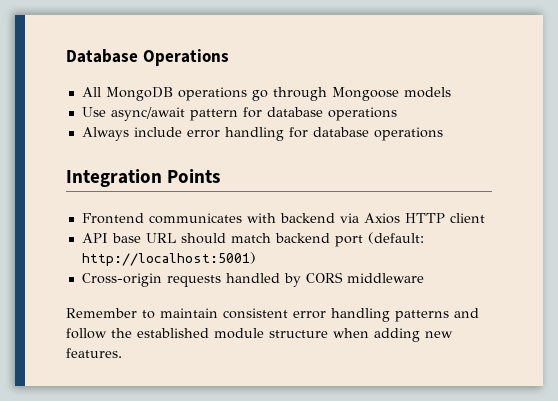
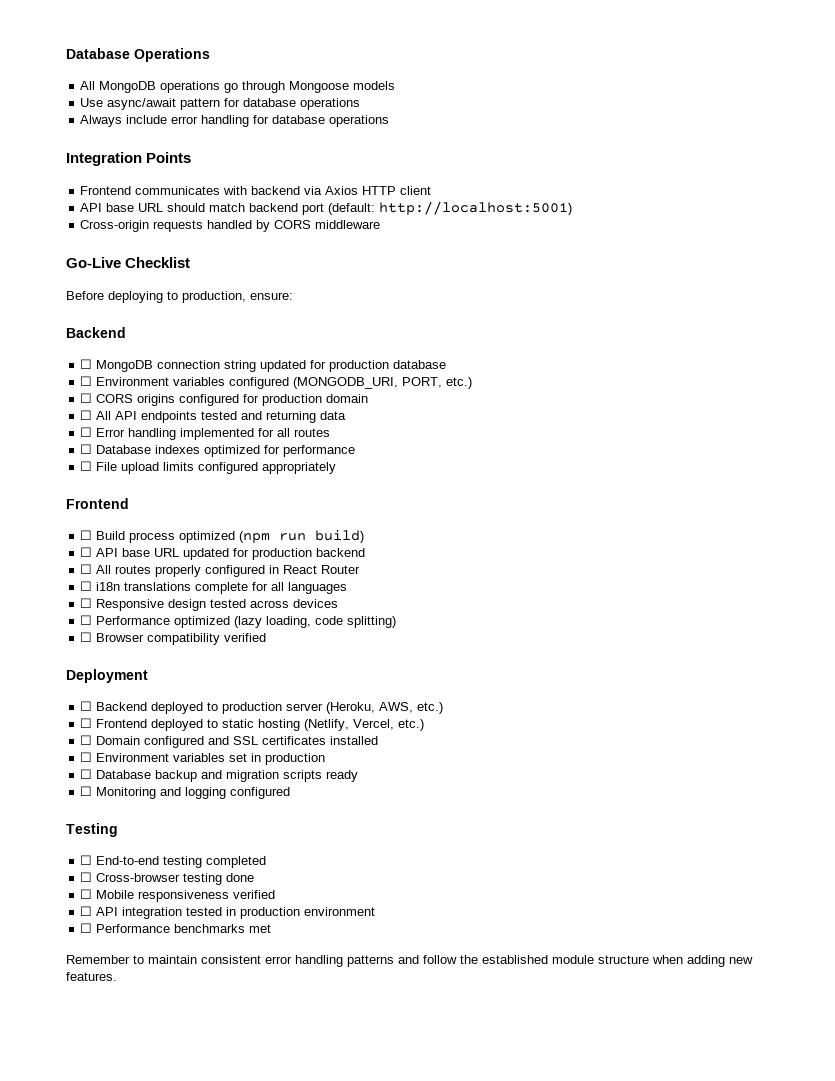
(424, 278) none -> [66,257,191,268] [66,291,293,303] [66,327,126,338] [80,359,447,372] [80,376,473,389] [80,393,369,406] [80,410,347,423] [80,427,331,440] [80,444,356,457] [80,461,337,474] [66,498,129,509] [80,530,365,543] [80,547,366,560] [80,564,361,577] [80,581,348,594] [80,598,339,611] [80,615,397,628] [80,632,267,645] [66,669,148,683] [80,701,444,714] [80,718,425,731] [80,735,379,748] [80,752,326,765] [80,769,359,782] [80,786,291,799] [66,823,118,837] [80,855,267,868] [80,872,255,885] [80,889,276,902] [80,906,376,919] [80,923,272,933] // Go-Live Checklist // Before deploying to production, ensure: // Backend // ☐ MongoDB connection string updated for production database // ☐ Environment variables configured (MONGODB_URI, PORT, etc.) // ☐ CORS origins configured for production domain // ☐ All API endpoints tested and returning data // ☐ Error handling implemented for all routes // ☐ Database indexes optimized for performance // ☐ File upload limits configured appropriately // Frontend // ☐ Build process optimized (npm run build) // ☐ API base URL updated for production backend // ☐ All routes properly configured in React Router // ☐ i18n translations complete for all languages // ☐ Responsive design tested across devices // ☐ Performance optimized (lazy loading, code splitting) // ☐ Browser compatibility verified // Deployment // ☐ Backend deployed to production server (Heroku, AWS, etc.) // ☐ Frontend deployed to static hosting (Netlify, Vercel, etc.) // ☐ Domain configured and SSL certificates installed // ☐ Environment variables set in production // ☐ Database backup and migration scripts ready // ☐ Monitoring and logging configured // Testing // ☐ End-to-end testing completed // ☐ Cross-browser testing done // ☐ Mobile responsiveness verified // ☐ API integration tested in production environment // ☐ Performance benchmarks met

